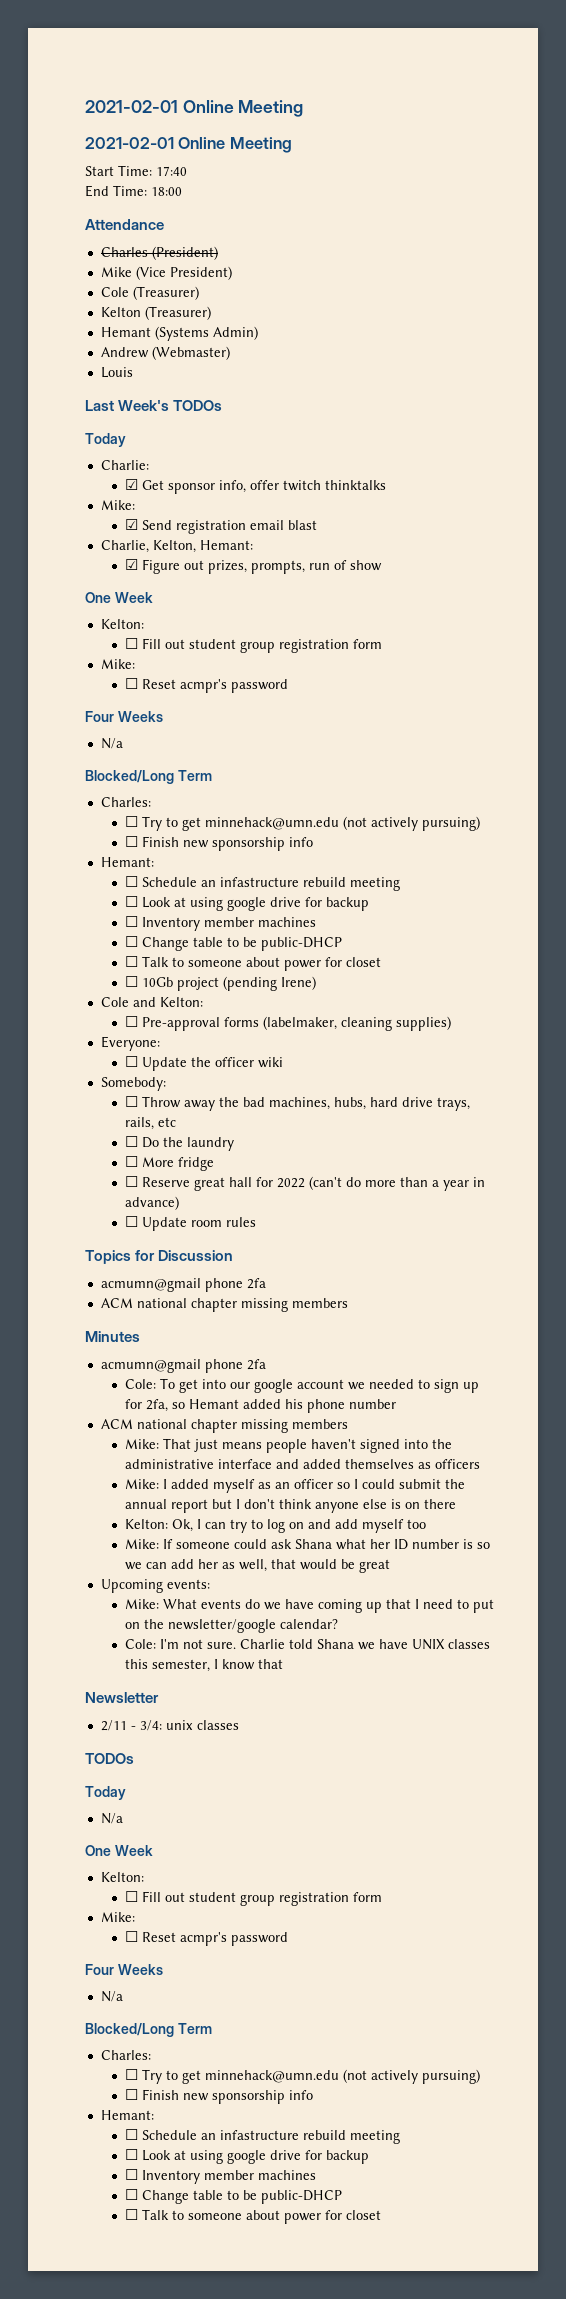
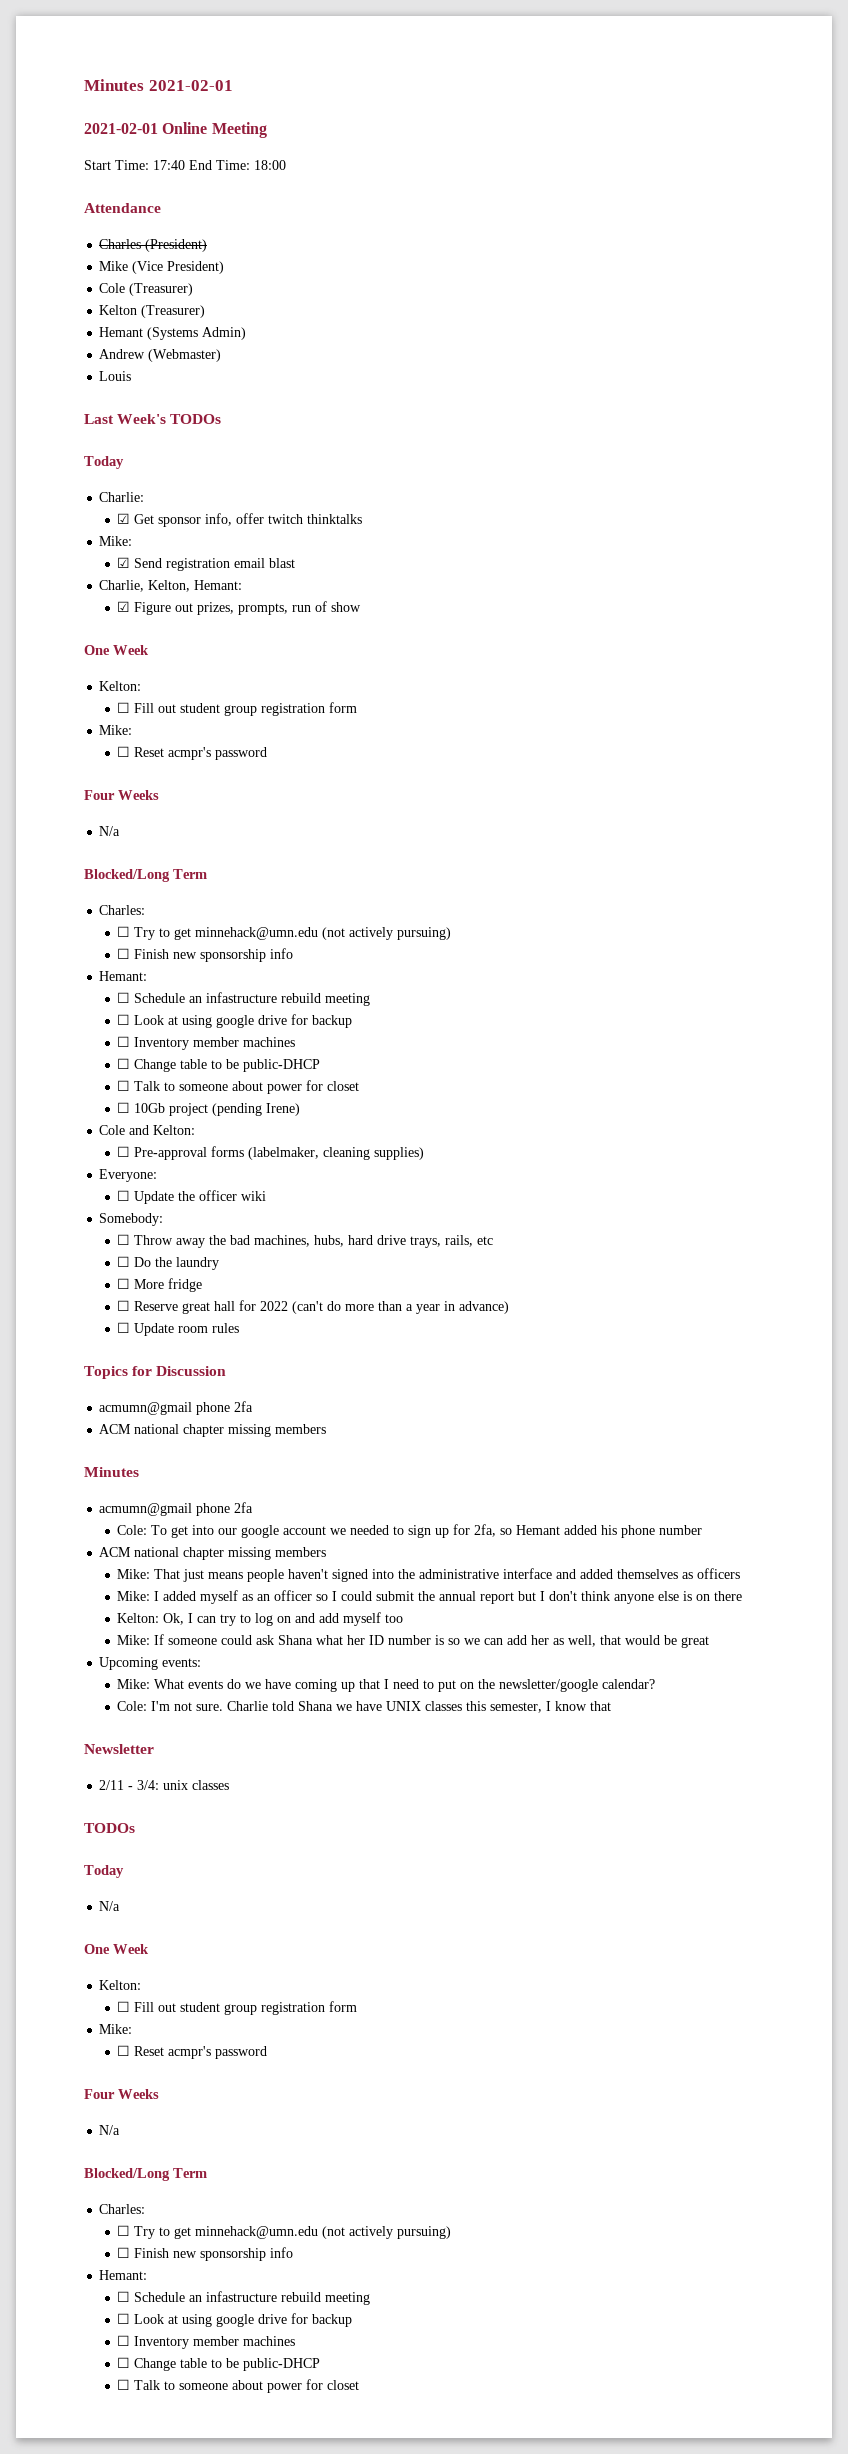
[85,100,304,117] 2021-02-01 Online Meeting -> [84,79,233,91] Minutes 2021-02-01
(187, 171) // -> (185, 165) none

